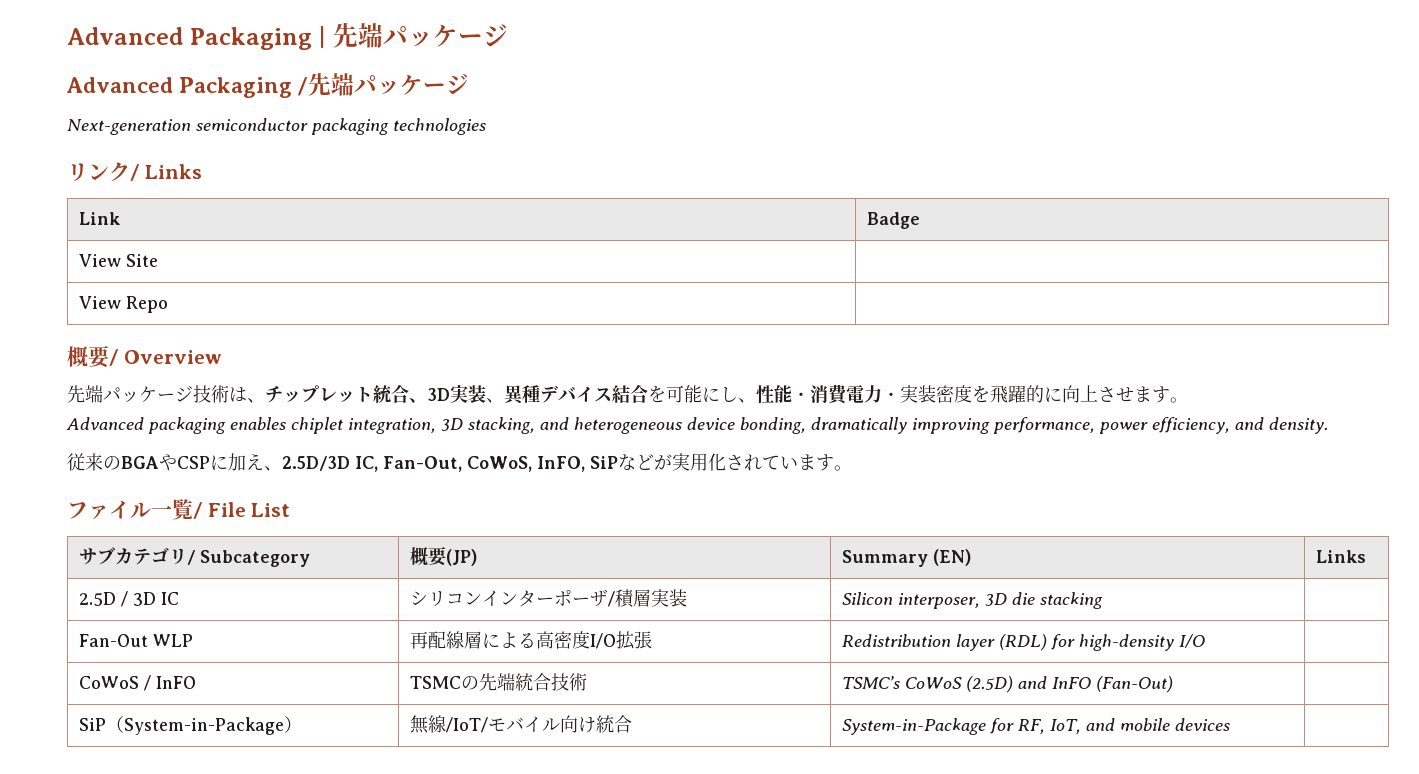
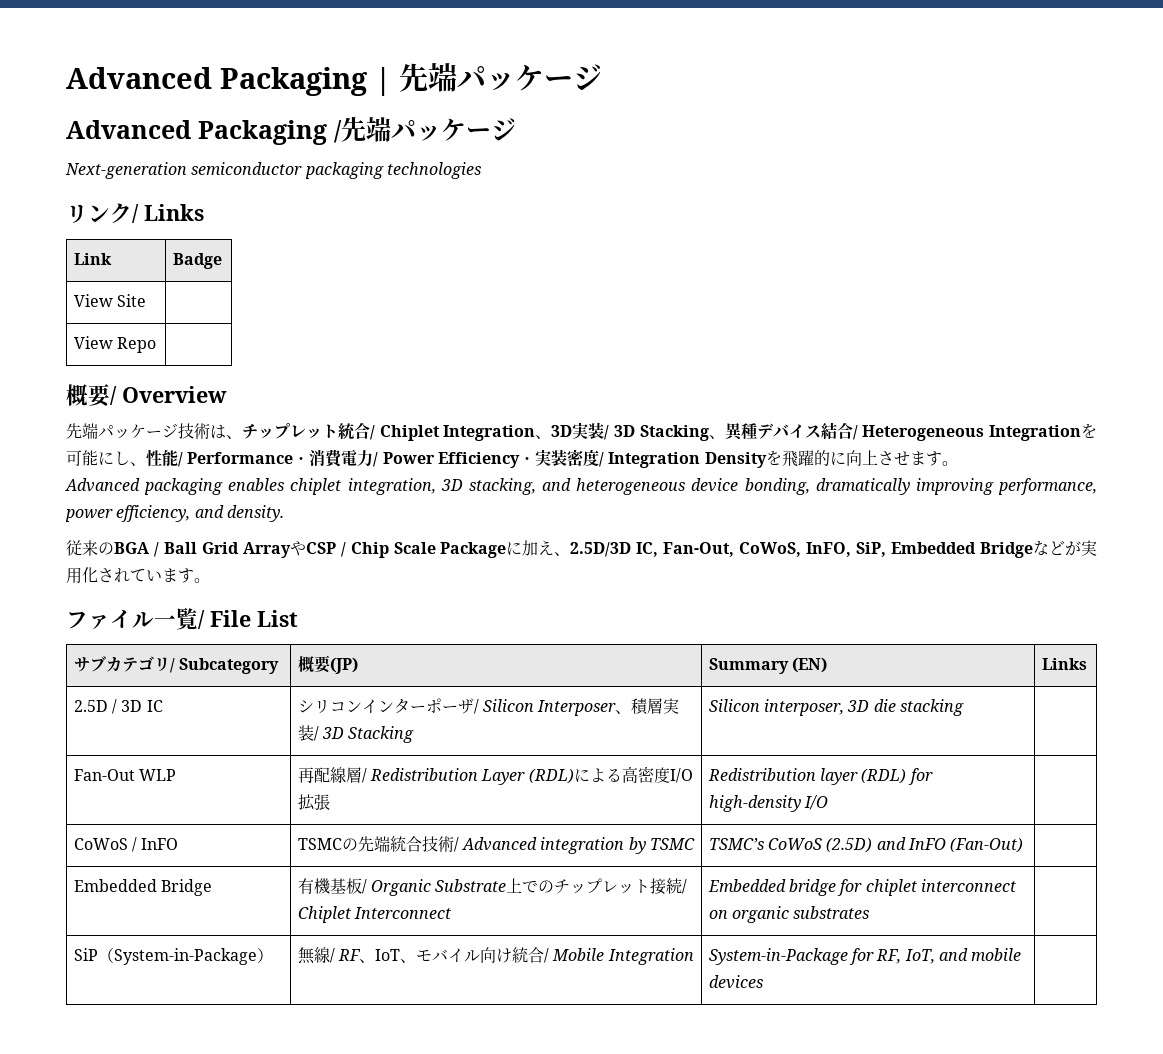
[409,385,486,403] 、3D実装 -> [370,422,709,441] / Chiplet Integration、3D実装/ 3D Stacking
(648, 394) none -> [852,425,1081,441] / Heterogeneous Integration
(792, 394) none -> [178,452,294,467] / Performance
[882,385,972,403] ・実装密度 -> [373,449,767,468] / Power Efficiency・実装密度/ Integration Density
[159,454,210,471] やCSP -> [153,541,507,558] / Ball Grid ArrayやCSP / Chip Scale Package
[589,456,618,469] SiP -> [856,542,1034,558] SiP, Embedded Bridge
(615, 599) none -> [482,699,632,716] Silicon Interposer、
(687, 598) none -> [313,726,415,743] / 3D Stacking
(482, 640) none -> [361,768,574,785] / Redistribution Layer (RDL)
(587, 682) none -> [453,837,695,854] / Advanced integration by TSMC
(1173, 684) none -> [73,879,212,896] [297,878,688,896] [297,906,451,923] [707,879,1016,896] [708,906,870,923] // Embedded Bridge | 有機基板/ Organic Substrate上でのチップレット接続/ Chiplet Interconnect | Embedded bridge for chiplet interconnect on organic substrates |
[445,717,488,733] /IoT/ -> [329,948,416,963] / RF、IoT、
(632, 724) none -> [543,948,694,965] / Mobile Integration

